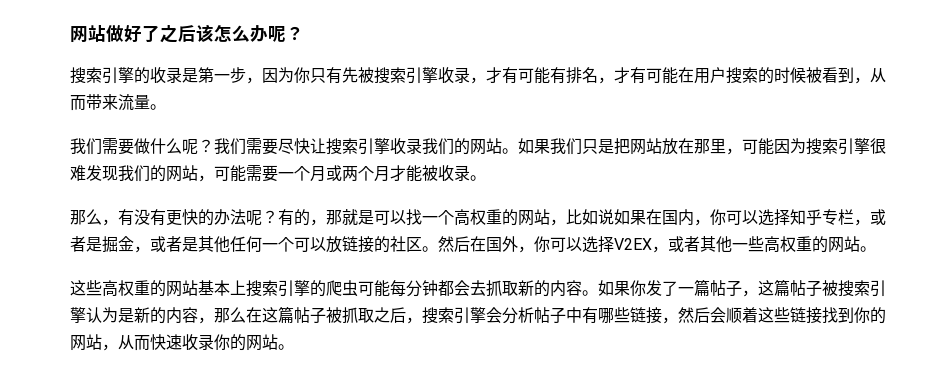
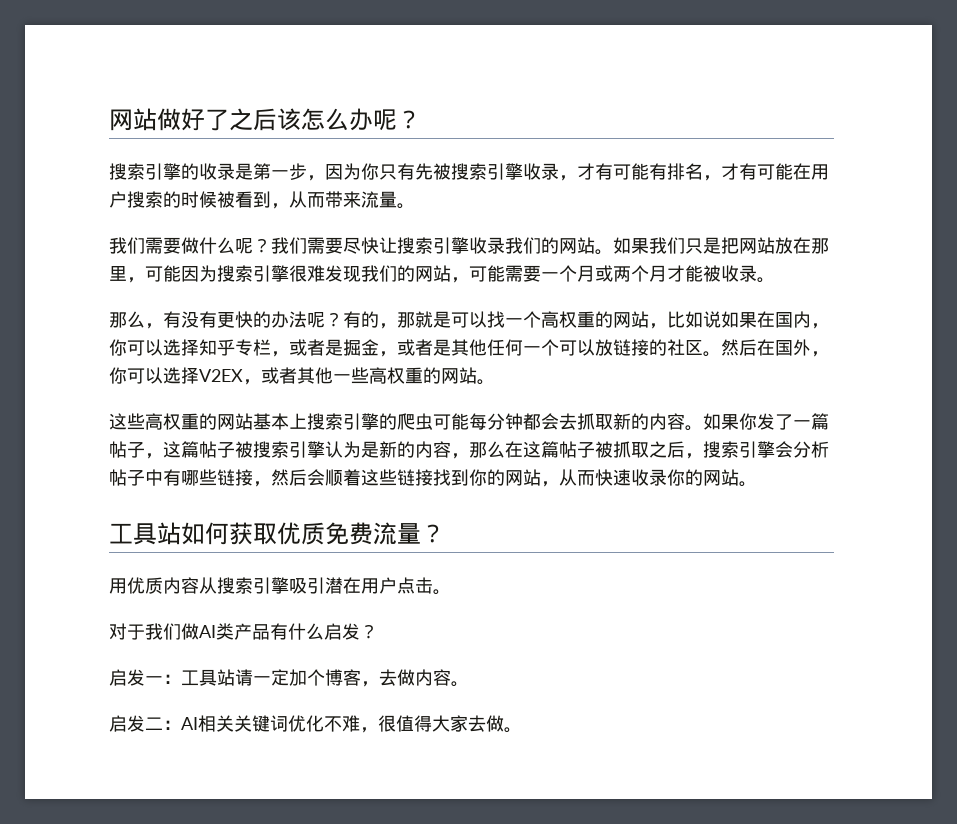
(294, 347) none -> [109,522,445,545] [109,577,451,595] [109,623,378,640] [109,669,469,687] [109,715,522,733] // 工具站如何获取优质免费流量？ // 用优质内容从搜索引擎吸引潜在用户点击。 // 对于我们做AI类产品有什么启发？ // 启发一：工具站请一定加个博客，去做内容。 // 启发二：AI相关关键词优化不难，很值得大家去做。

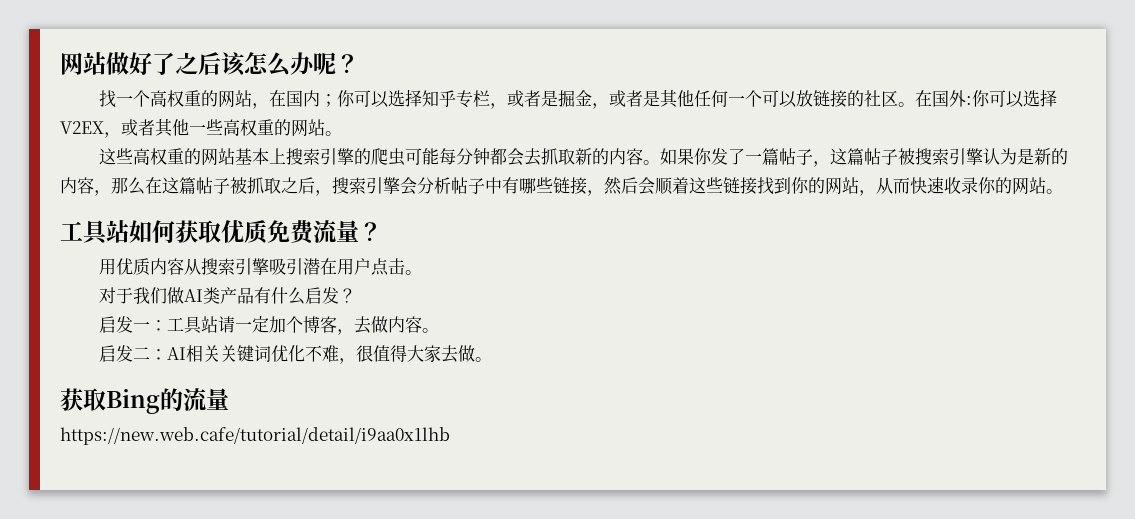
[109,163,829,181] [109,191,415,209] [109,237,829,255] [109,265,775,283] [109,311,487,329] 搜索引擎的收录是第一步，因为你只有先被搜索引擎收录，才有可能有排名，才有可能在用户搜索的时候被看到，从而带来流量。 // 我们需要做什么呢？我们需要尽快让搜索引擎收录我们的网站。如果我们只是把网站放在那里，可能因为搜索引擎很难发现我们的网站，可能需要一个月或两个月才能被收录。 // 那么，有没有更快的办法呢？有的，那就是可以 -> (359, 63) none
[667,311,829,329] 比如说如果在国内， -> [269,90,338,107] 在国内；
[721,339,829,357] 然后在国外， -> [915,90,973,107] 在国外:
(522, 730) none -> [60,388,229,414] [60,427,450,445] // 获取Bing的流量 // https://new.web.cafe/tutorial/detail/i9aa0x1lhb

